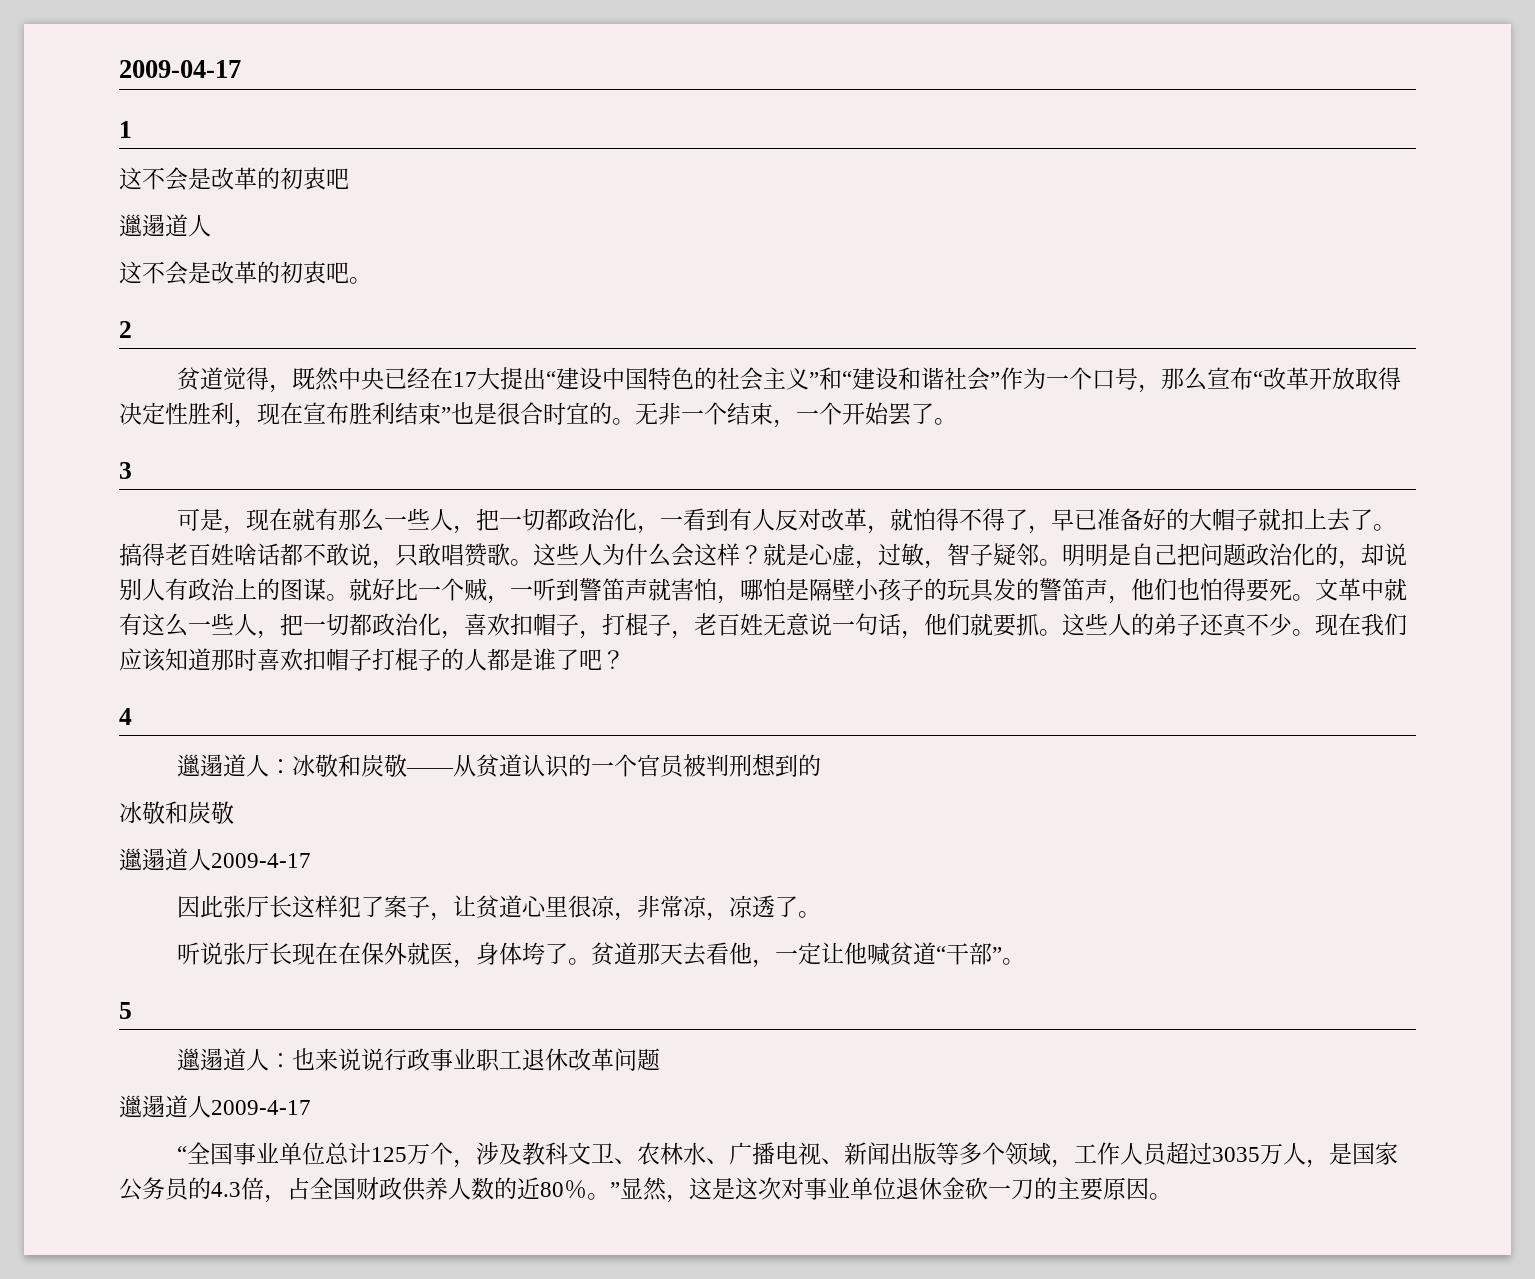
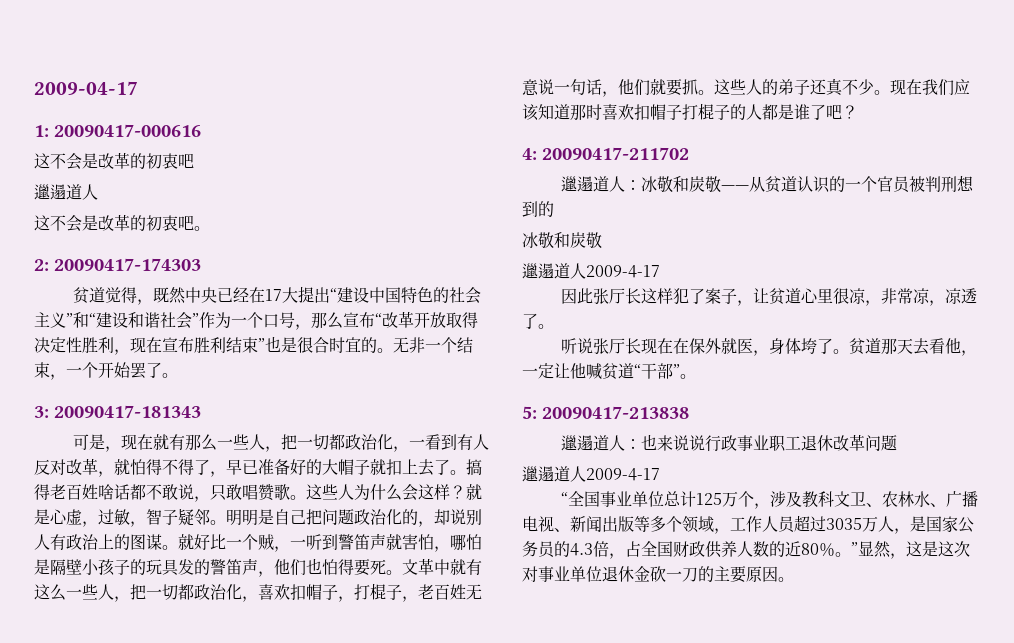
[119,121,132,138] 1 -> [34,124,202,137] 1: 20090417-000616
[119,321,132,338] 2 -> [34,258,202,271] 2: 20090417-174303
[119,462,132,479] 3 -> [34,405,202,418] 3: 20090417-181343
[119,708,132,725] 4 -> [522,147,690,160] 4: 20090417-211702
[119,1002,132,1019] 5 -> [522,406,690,419] 5: 20090417-213838

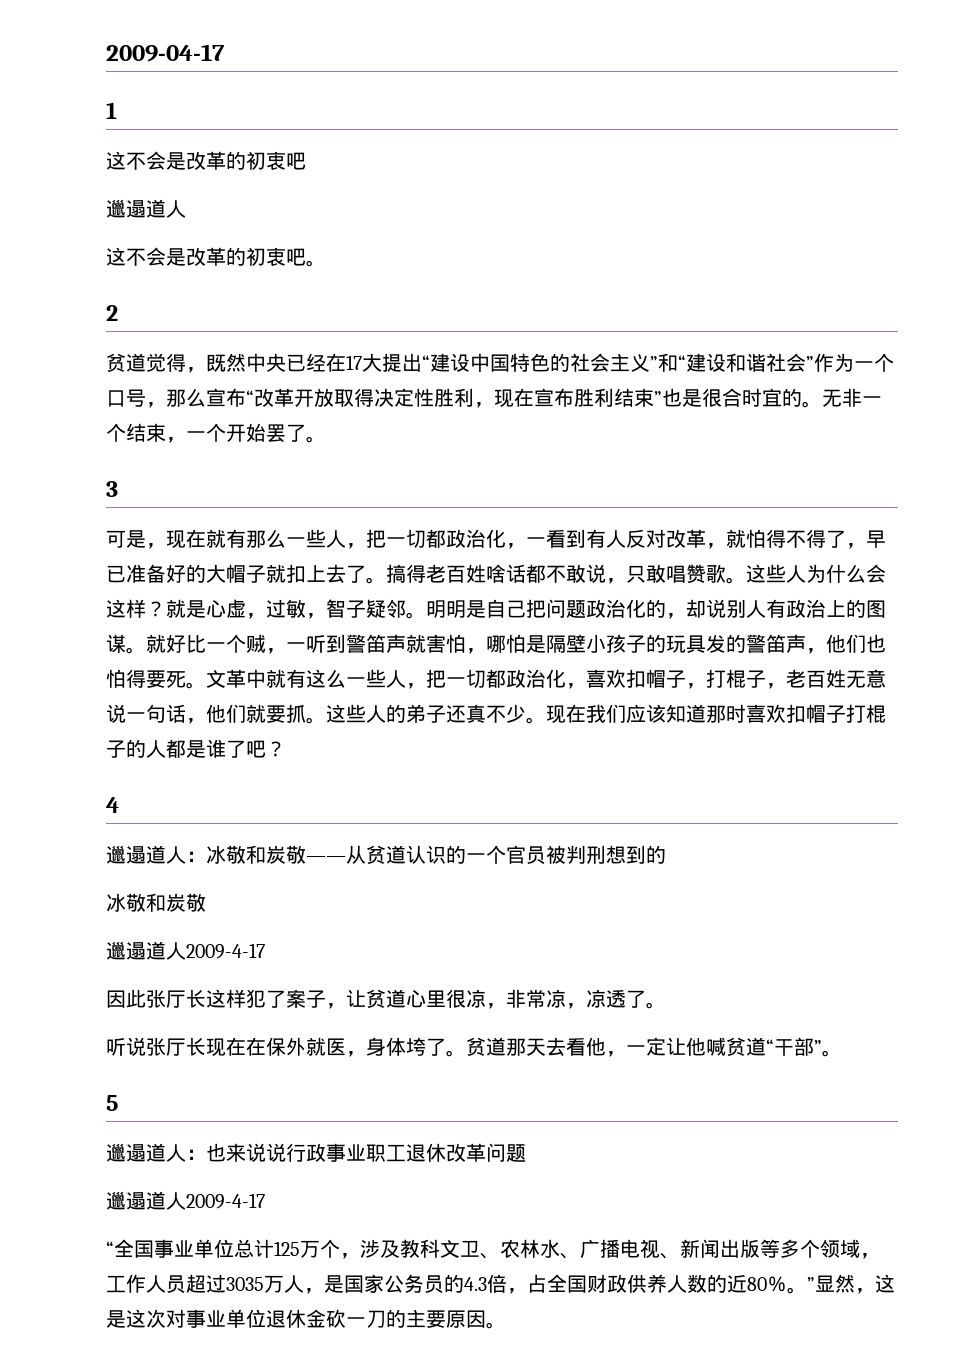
[34,124,202,137] 1: 20090417-000616 -> [106,102,117,119] 1
[34,258,202,271] 2: 20090417-174303 -> [106,305,118,321] 2
[34,405,202,418] 3: 20090417-181343 -> [106,481,118,497] 3
[522,147,690,160] 4: 20090417-211702 -> [106,797,119,813] 4
[522,406,690,419] 5: 20090417-213838 -> [106,1095,118,1111] 5

